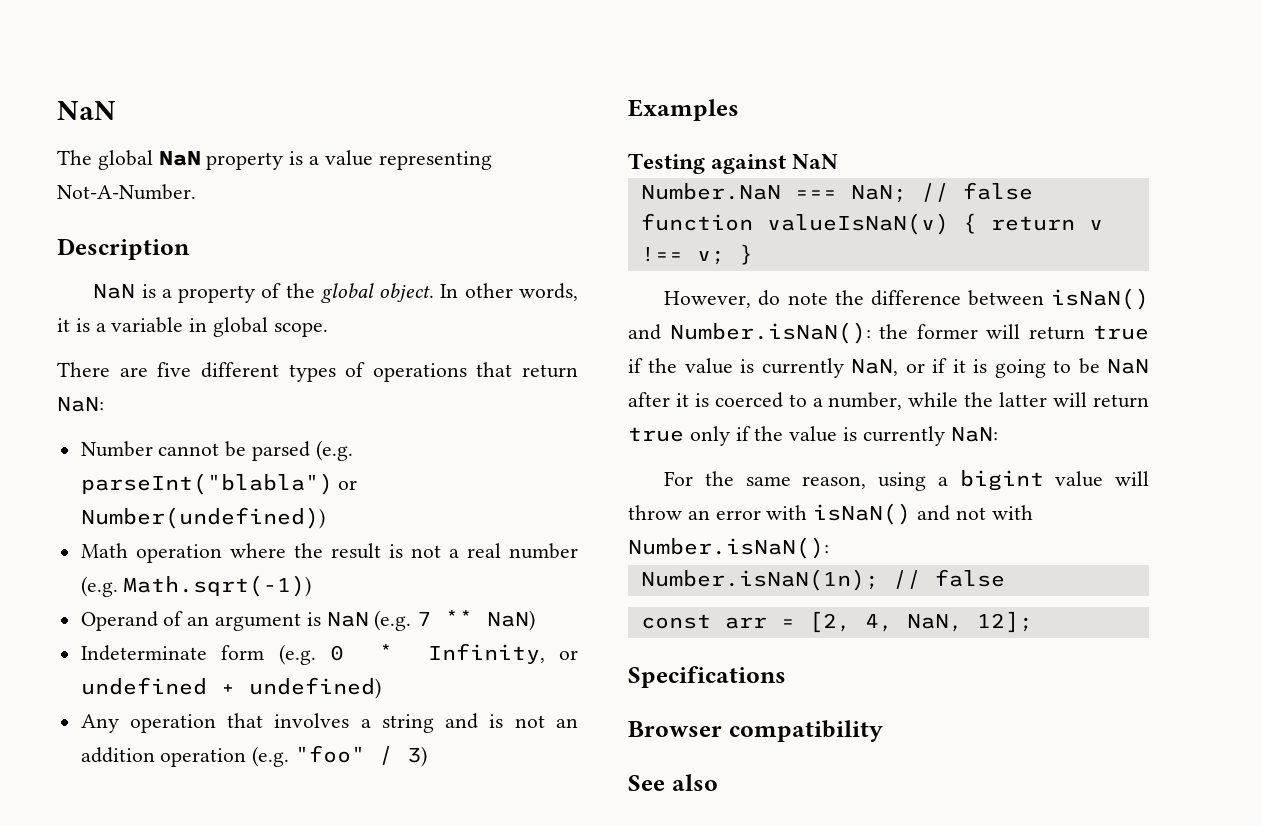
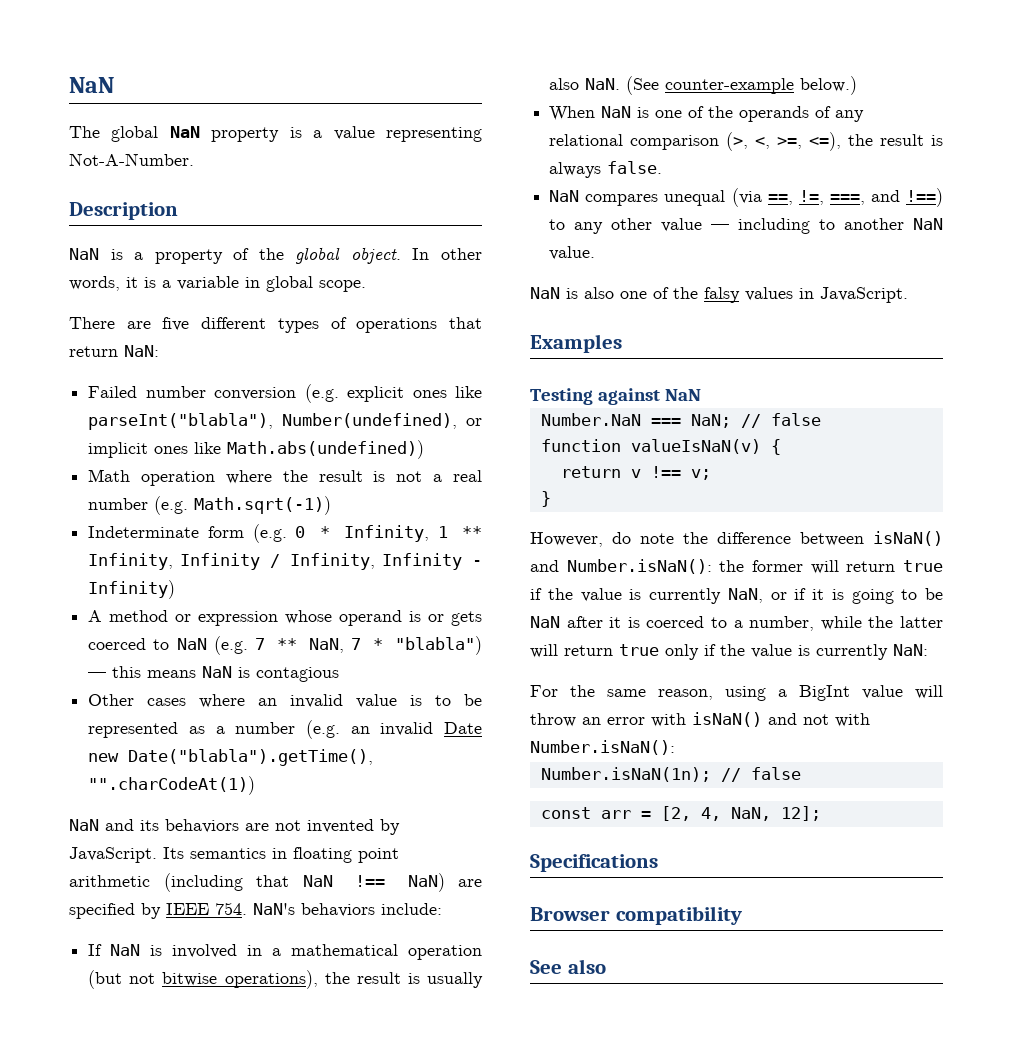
[80,440,353,461] [80,473,358,495] [80,507,325,529] Number cannot be parsed (e.g. parseInt("blabla") or Number(undefined)) -> [88,384,482,403] [88,413,482,430] [88,440,425,459] Failed number conversion (e.g. explicit ones like parseInt("blabla"), Number(undefined), or implicit ones like Math.abs(undefined))
[80,610,536,631] // Operand of an argument is NaN (e.g. 7 ** NaN) -> (332, 505) none
[559,650,578,660] [80,677,381,699] [80,713,579,733] [80,745,428,767] or undefined + undefined) // Any operation that involves a string and is not an addition operation (e.g. "foo" / 3) -> [437,526,482,538] [88,553,482,570] [88,580,176,599] [88,610,482,626] [88,636,482,655] [88,666,340,682] [88,694,482,708] [88,720,482,739] [88,749,374,766] [88,776,256,795] [69,819,400,835] [69,847,399,863] [69,873,482,892] [69,902,442,919] [88,944,483,960] [88,970,483,989] [549,76,858,95] [549,106,865,122] [549,132,943,151] [549,161,663,178] [549,188,943,207] [549,218,943,234] [549,246,596,260] [530,287,908,303] 1 ** Infinity, Infinity / Infinity, Infinity - Infinity) // A method or expression whose operand is or gets coerced to NaN (e.g. 7 ** NaN, 7 * "blabla") — this means NaN is contagious // Other cases where an invalid value is to be represented as a number (e.g. an invalid Date new Date("blabla").getTime(), "".charCodeAt(1)) // NaN and its behaviors are not invented by JavaScript. Its semantics in floating point arithmetic (including that NaN !== NaN) are specified by IEEE 754. NaN's behaviors include: // If NaN is involved in a mathematical operation (but not bitwise operations), the result is usually also NaN. (See counter-example below.) // When NaN is one of the operands of any relational comparison (>, <, >=, <=), the result is always false. // NaN compares unequal (via ==, !=, ===, and !==) to any other value — including to another NaN value. // NaN is also one of the falsy values in JavaScript.
(977, 223) none -> (781, 447) //
(725, 257) none -> (711, 474) //
[959,470,1044,491] bigint -> [799,685,850,701] BigInt

